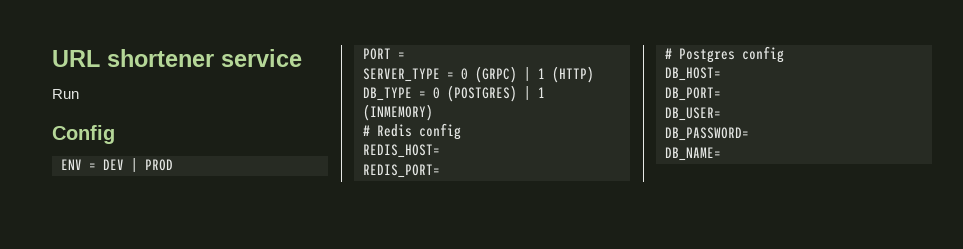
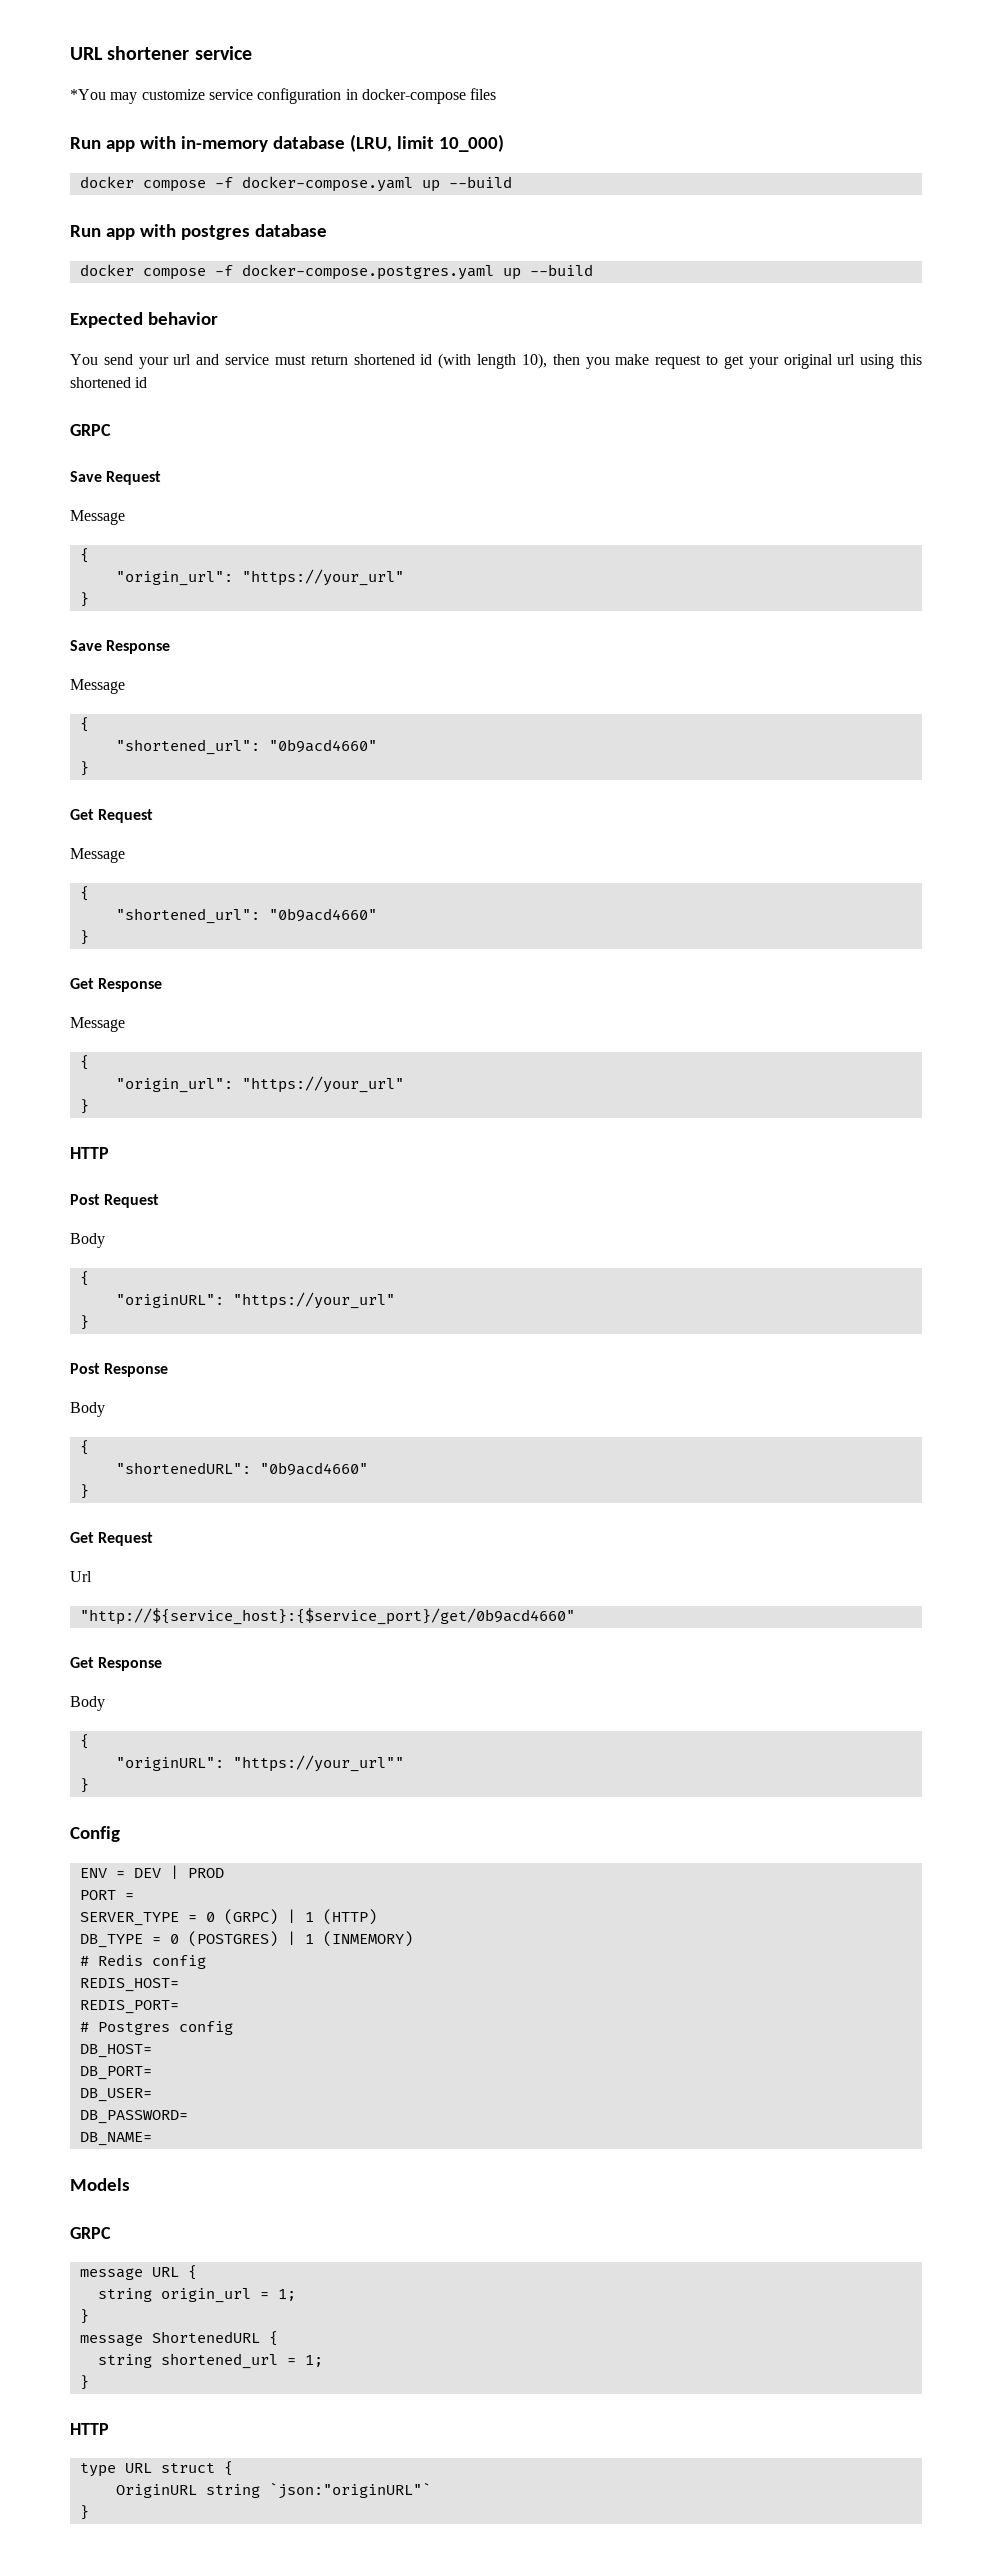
[52,89,79,99] Run -> [70,88,497,104] [70,134,504,152] [79,176,512,192] [70,224,327,240] [79,264,593,280] [70,312,218,328] [70,353,923,369] [70,377,148,388] [70,424,111,436] [70,471,162,485] [70,510,125,525] [79,548,89,563] [115,569,404,586] [79,592,89,607] [70,640,171,654] [70,679,125,694] [79,717,89,732] [115,739,377,755] [79,761,89,776] [70,809,154,823] [70,848,125,863] [79,886,89,901] [115,908,377,924] [79,930,89,945] [70,978,163,992] [70,1017,125,1032] [79,1055,89,1070] [115,1076,404,1093] [79,1099,89,1114] [70,1147,109,1159] [70,1194,160,1208] [70,1233,105,1248] [79,1271,89,1286] [115,1292,395,1309] [79,1315,89,1330] [70,1363,169,1377] [70,1402,105,1417] [79,1440,89,1455] [115,1462,368,1476] [79,1484,89,1499] [70,1532,154,1546] [70,1571,92,1582] [79,1608,575,1625] [70,1657,163,1671] [70,1696,105,1711] [79,1734,89,1749] [115,1755,404,1772] [79,1778,89,1793] *You may customize service configuration in docker-compose files // Run app with in-memory database (LRU, limit 10_000) // docker compose -f docker-compose.yaml up --build // Run app with postgres database // docker compose -f docker-compose.postgres.yaml up --build // Expected behavior // You send your url and service must return shortened id (with length 10), then you make request to get your original url using this shortened id // GRPC // Save Request // Message // { // "origin_url": "https://your_url" // } // Save Response // Message // { // "shortened_url": "0b9acd4660" // } // Get Request // Message // { // "shortened_url": "0b9acd4660" // } // Get Response // Message // { // "origin_url": "https://your_url" // } // HTTP // Post Request // Body // { // "originURL": "https://your_url" // } // Post Response // Body // { // "shortenedURL": "0b9acd4660" // } // Get Request // Url // "http://${service_host}:{$service_port}/get/0b9acd4660" // Get Response // Body // { // "originURL": "https://your_url"" // }
(721, 154) none -> [70,2178,130,2191] [70,2227,111,2239] [79,2265,197,2280] [97,2288,296,2303] [79,2309,89,2324] [79,2331,278,2346] [97,2353,323,2369] [79,2375,89,2390] [70,2423,109,2435] [79,2461,233,2477] [115,2482,431,2499] [79,2505,89,2520] // Models // GRPC // message URL { // string origin_url = 1; // } // message ShortenedURL { // string shortened_url = 1; // } // HTTP // type URL struct { // OriginURL string `json:"originURL"` // }

